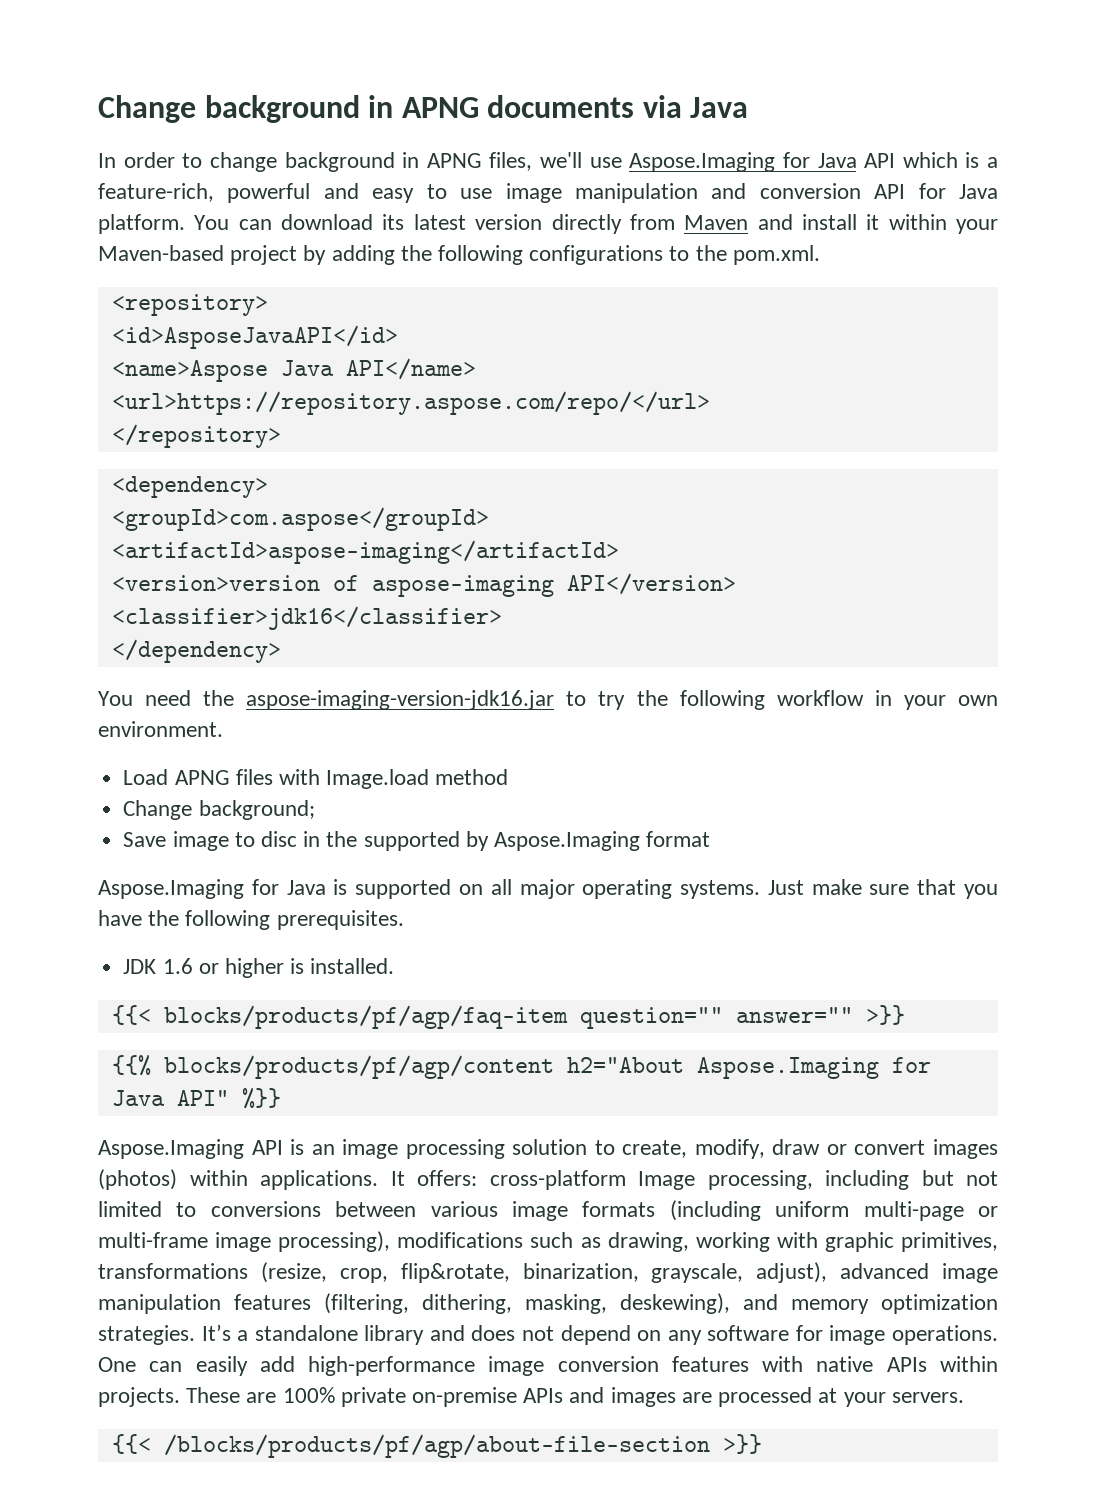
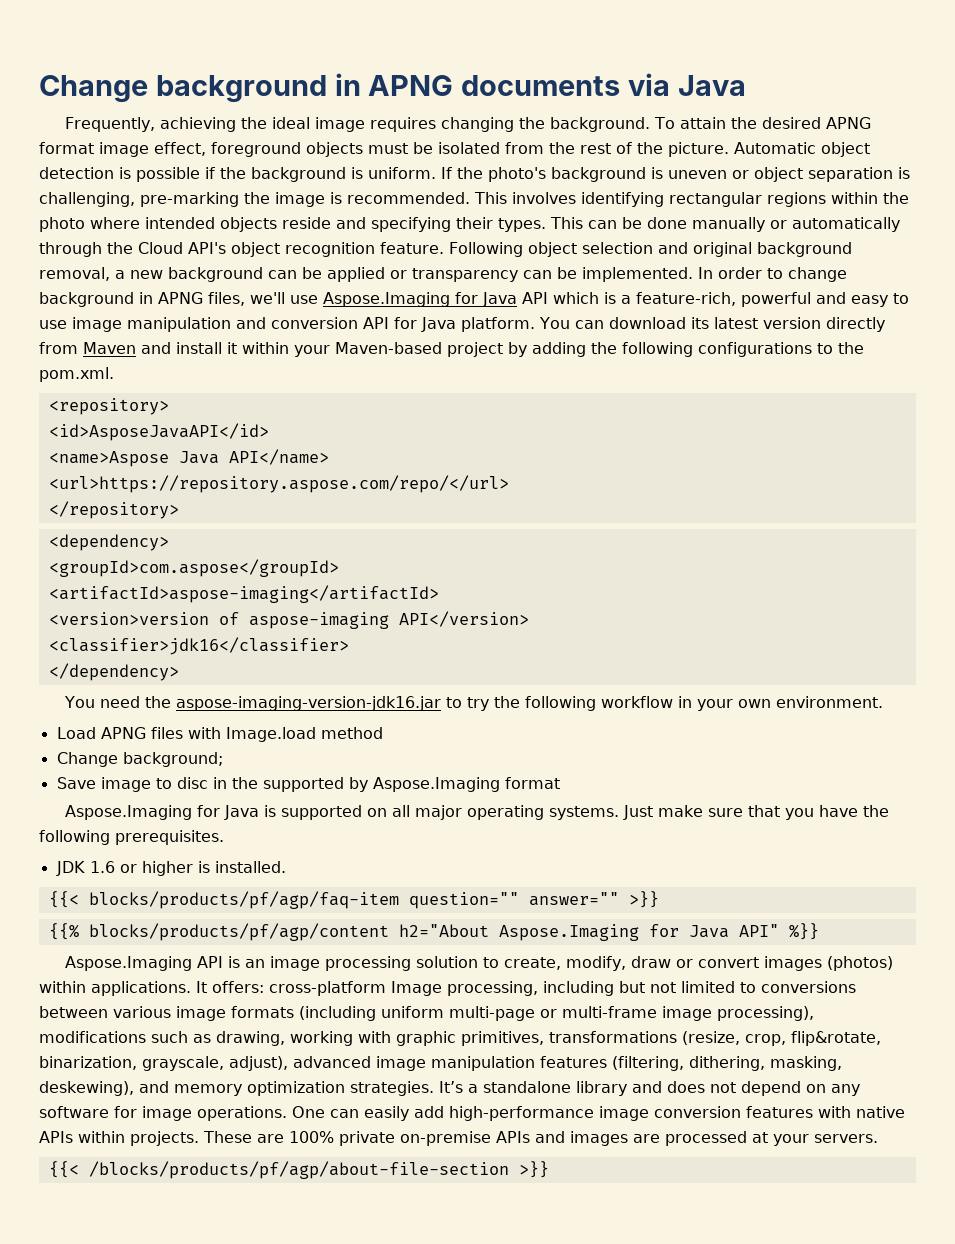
(749, 107) none -> [64,117,871,132] [39,142,870,157] [39,167,910,182] [39,192,909,207] [39,217,900,232] [39,242,852,257] [39,267,693,282] Frequently, achieving the ideal image requires changing the background. To attain the desired APNG format image effect, foreground objects must be isolated from the rest of the picture. Automatic object detection is possible if the background is uniform. If the photo's background is uneven or object separation is challenging, pre-marking the image is recommended. This involves identifying rectangular regions within the photo where intended objects reside and specifying their types. This can be done manually or automatically through the Cloud API's object recognition feature. Following object selection and original background removal, a new background can be applied or transparency can be implemented.

